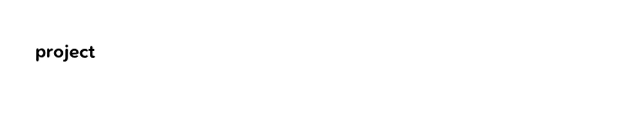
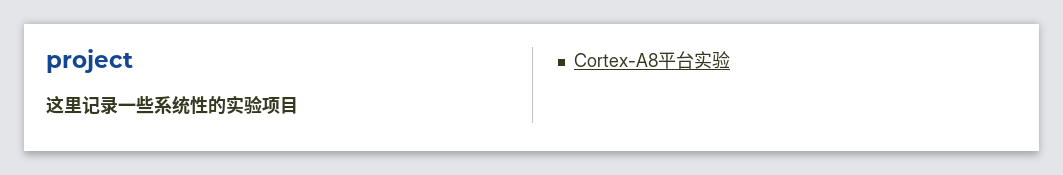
(96, 53) none -> [46,95,298,115] [573,51,730,69] // 这里记录一些系统性的实验项目 // Cortex-A8平台实验

